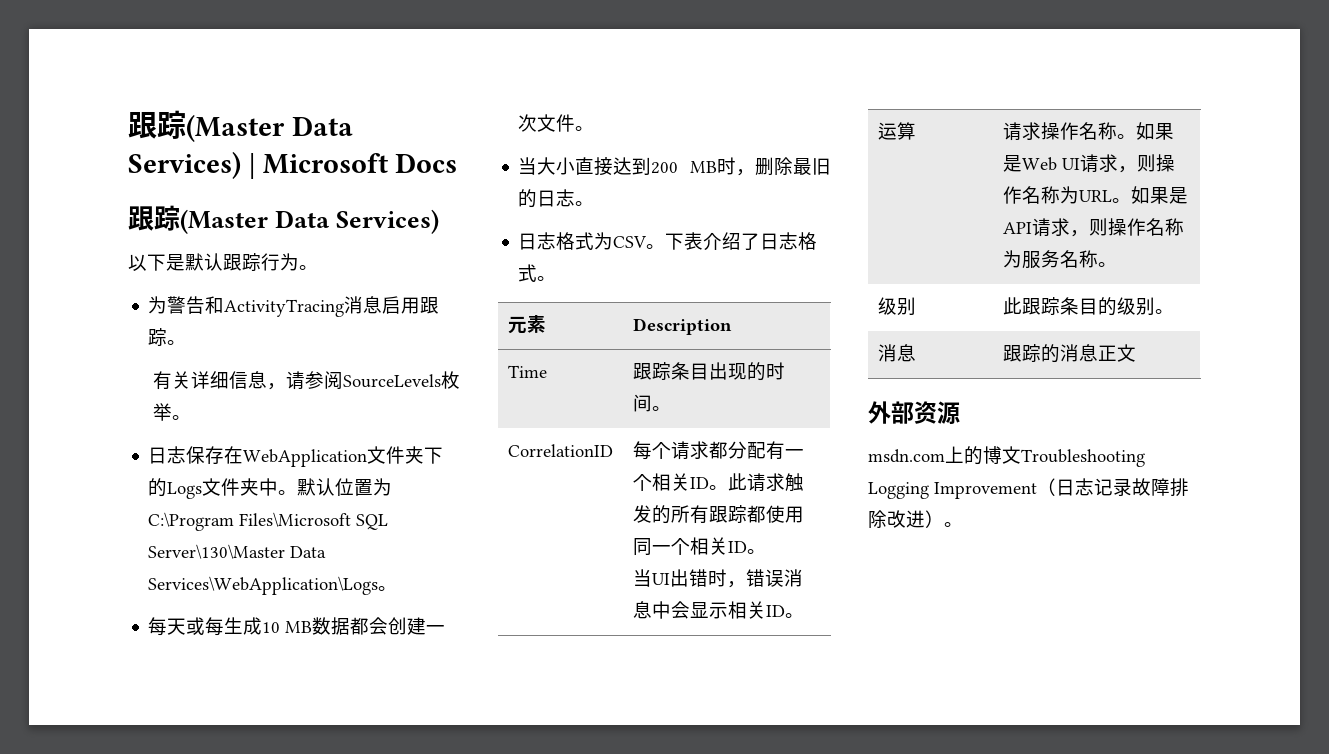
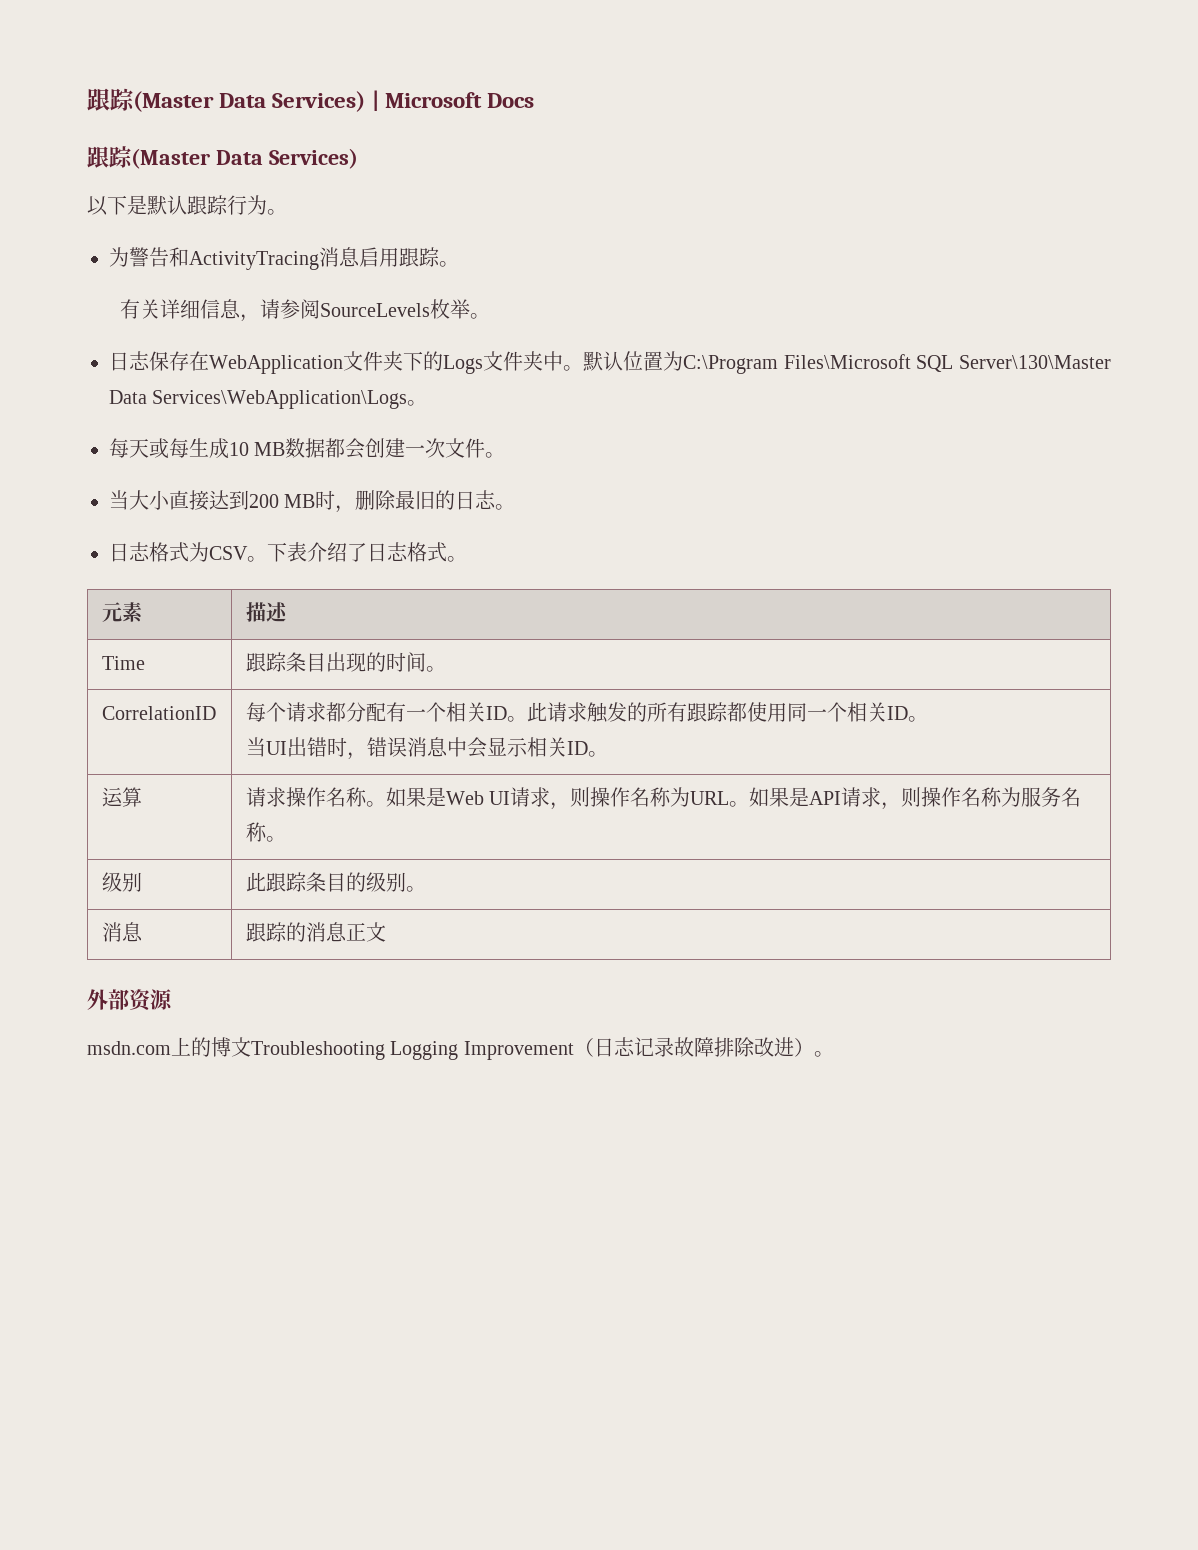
[632,318,732,335] Description -> [245,602,288,622] 描述

